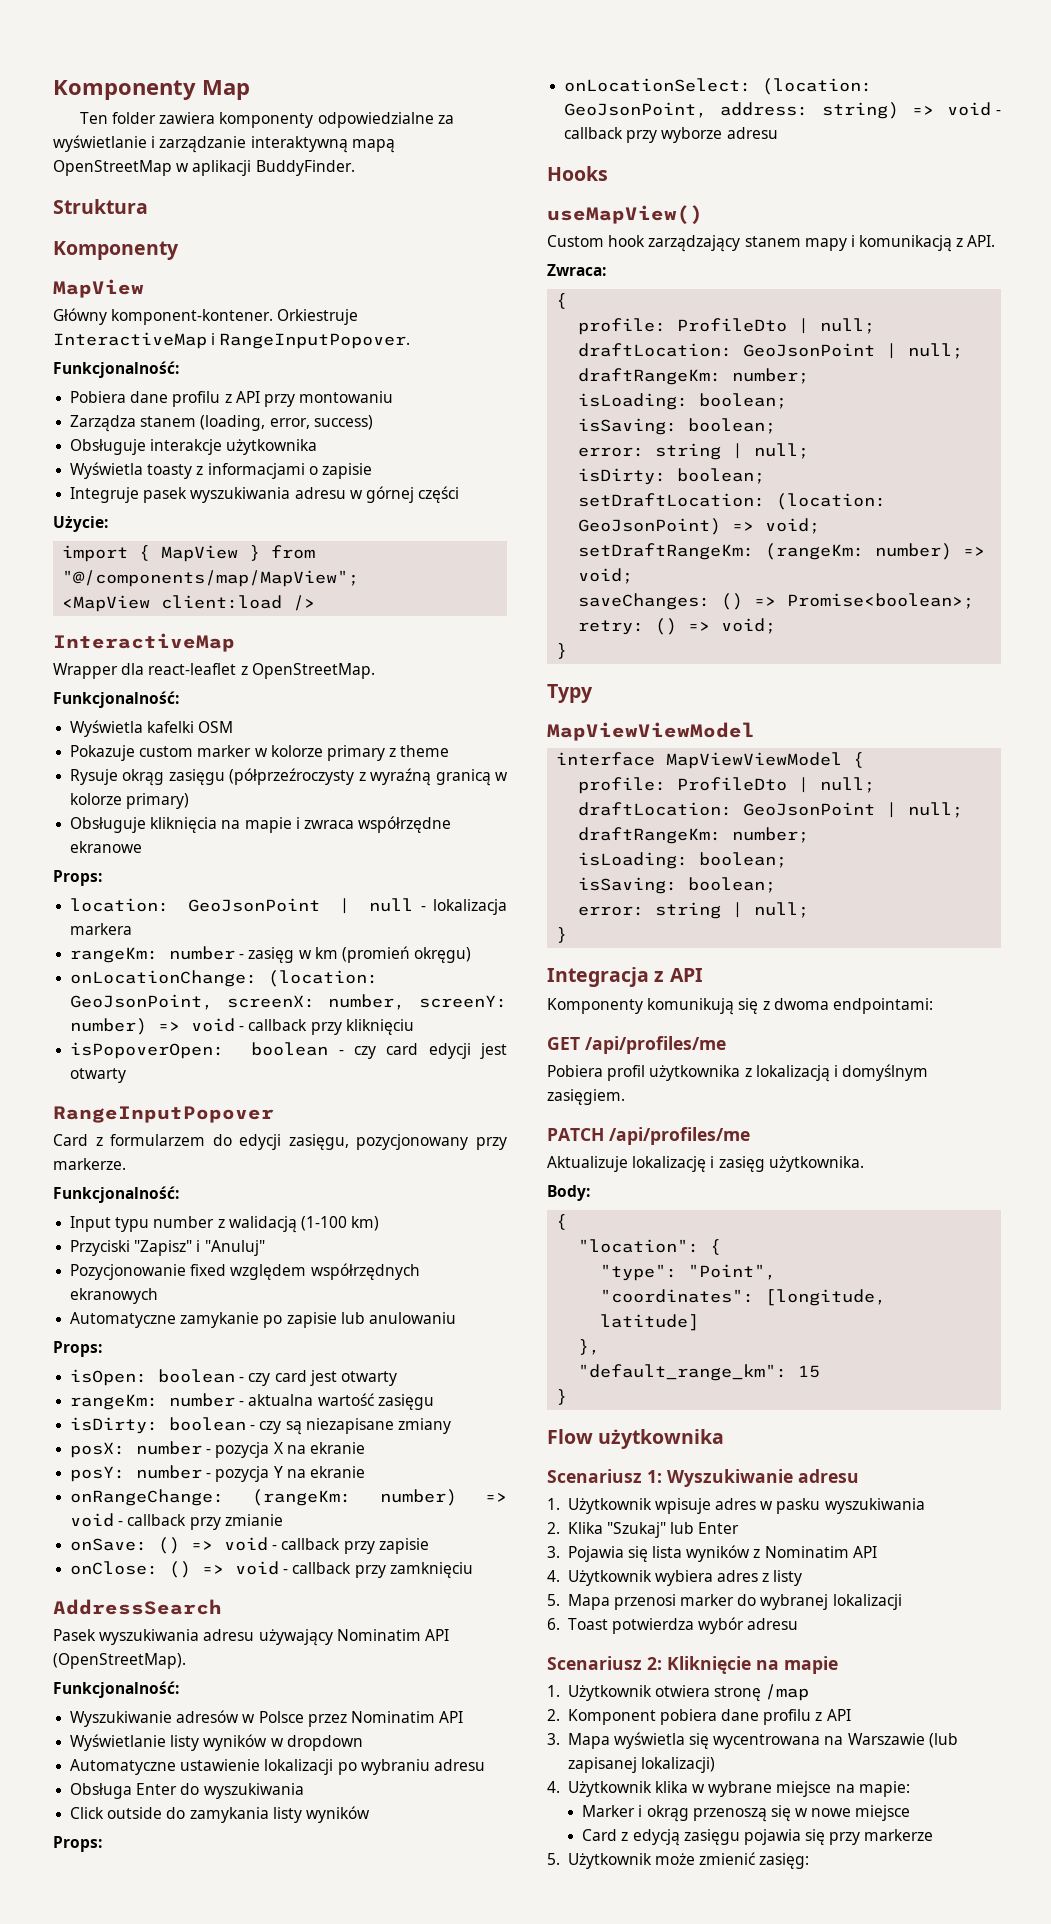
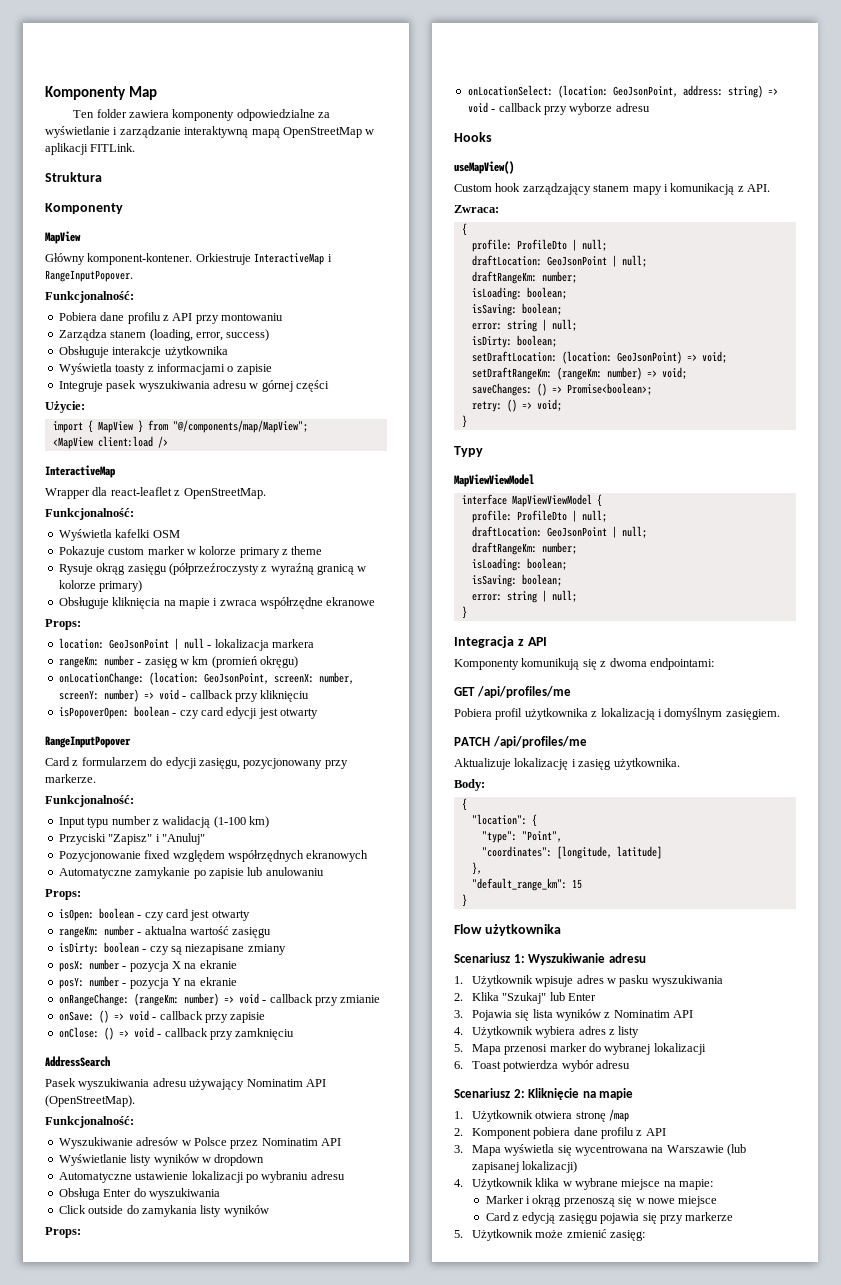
[255,160,355,176] BuddyFinder. -> [90,143,136,152] FITLink.

